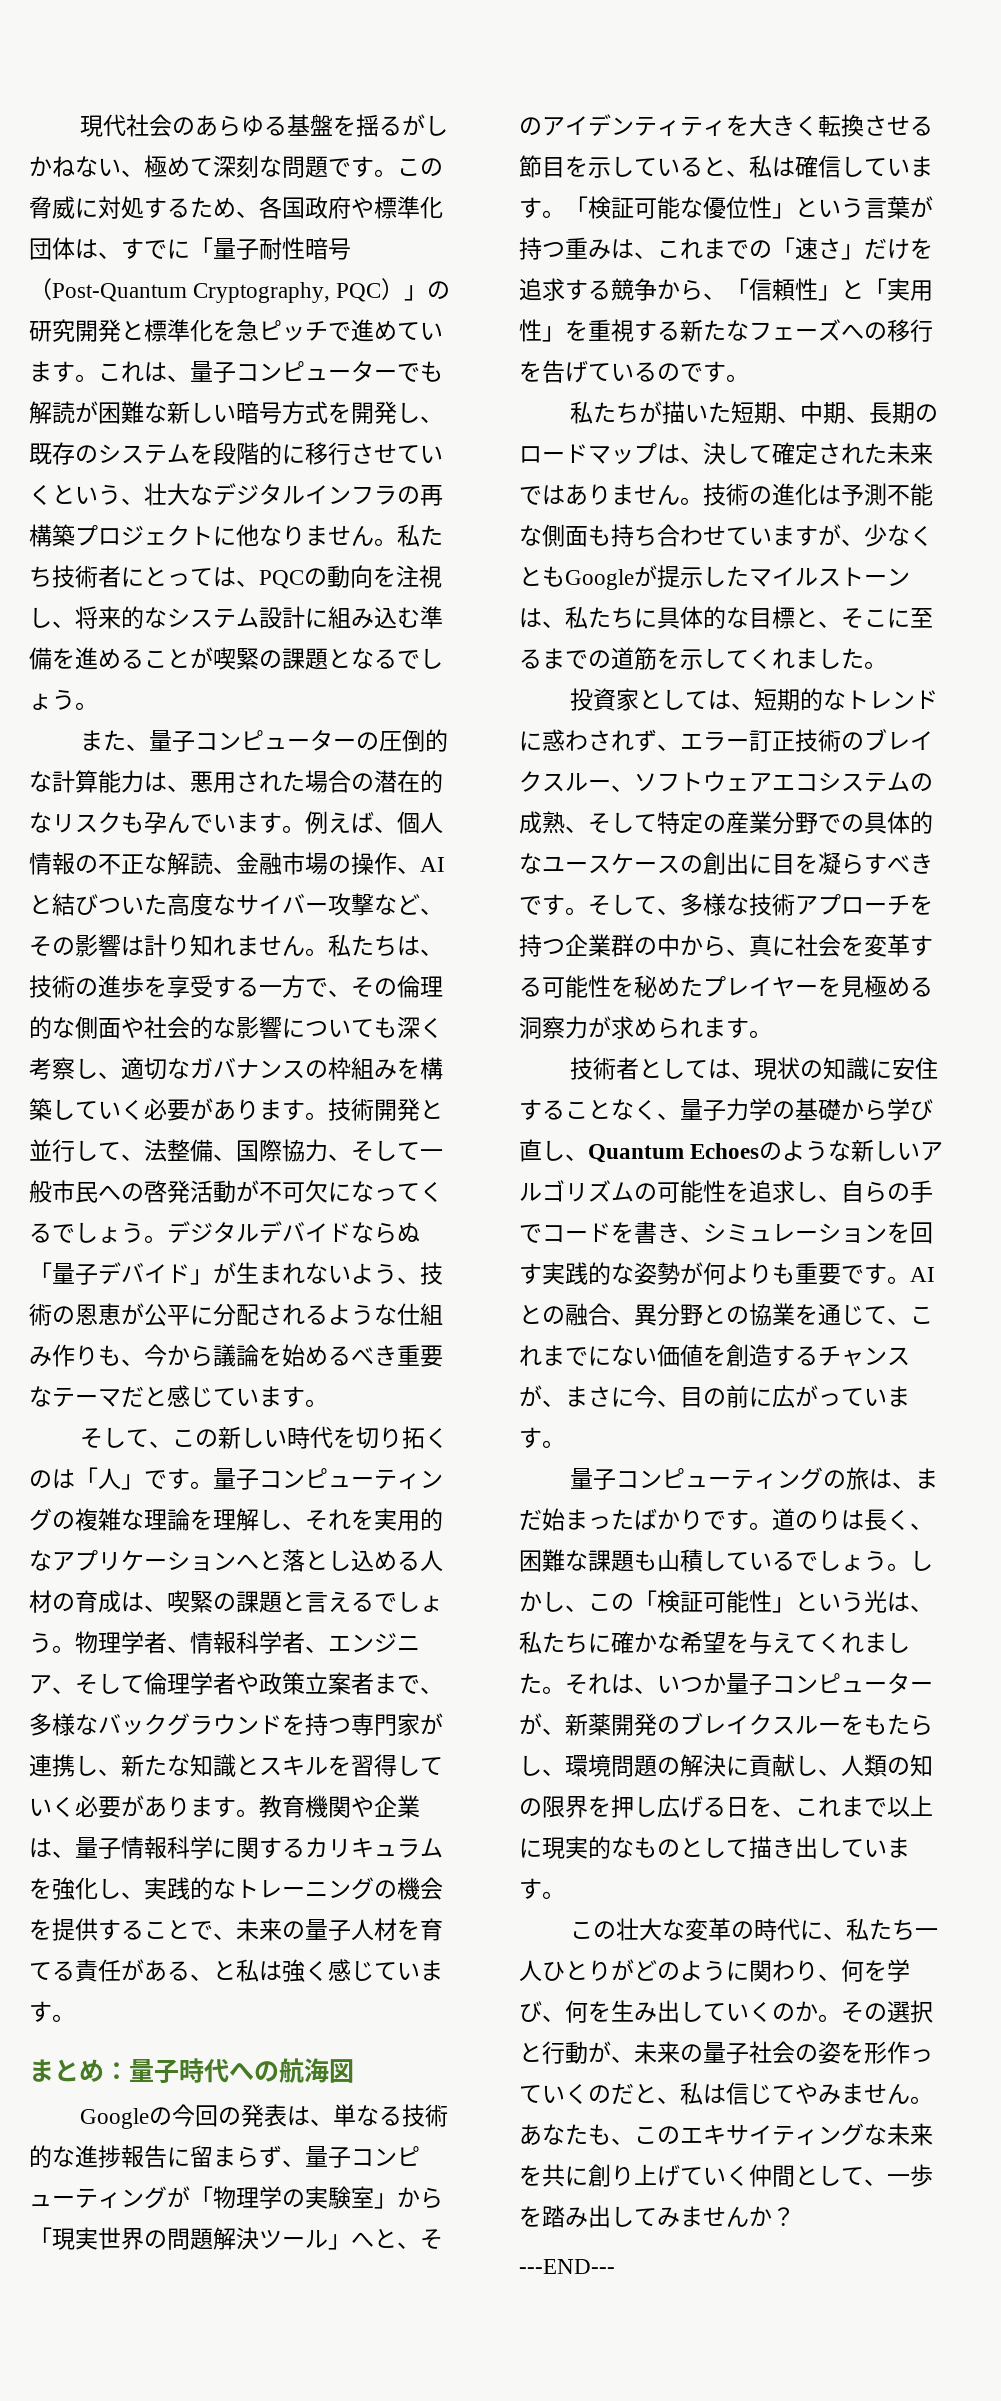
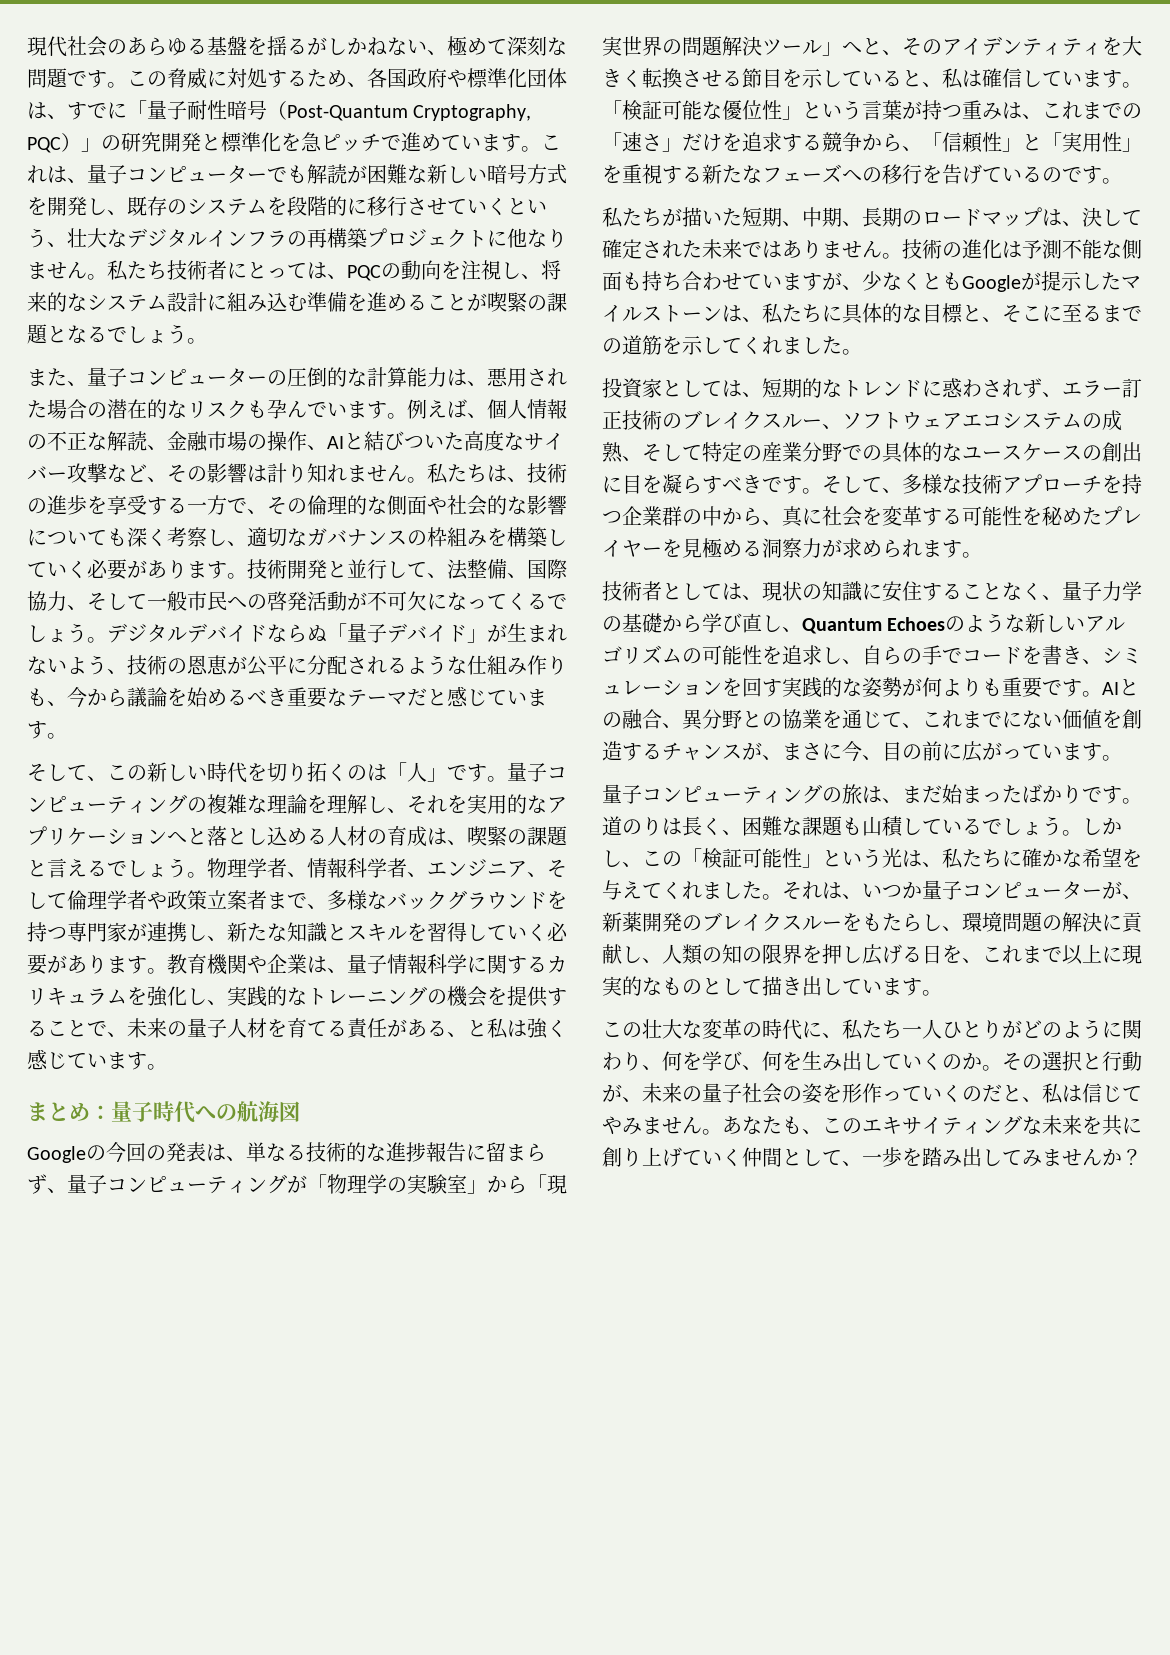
[519,2259,615,2274] // ---END--- -> (1142, 1157) none

